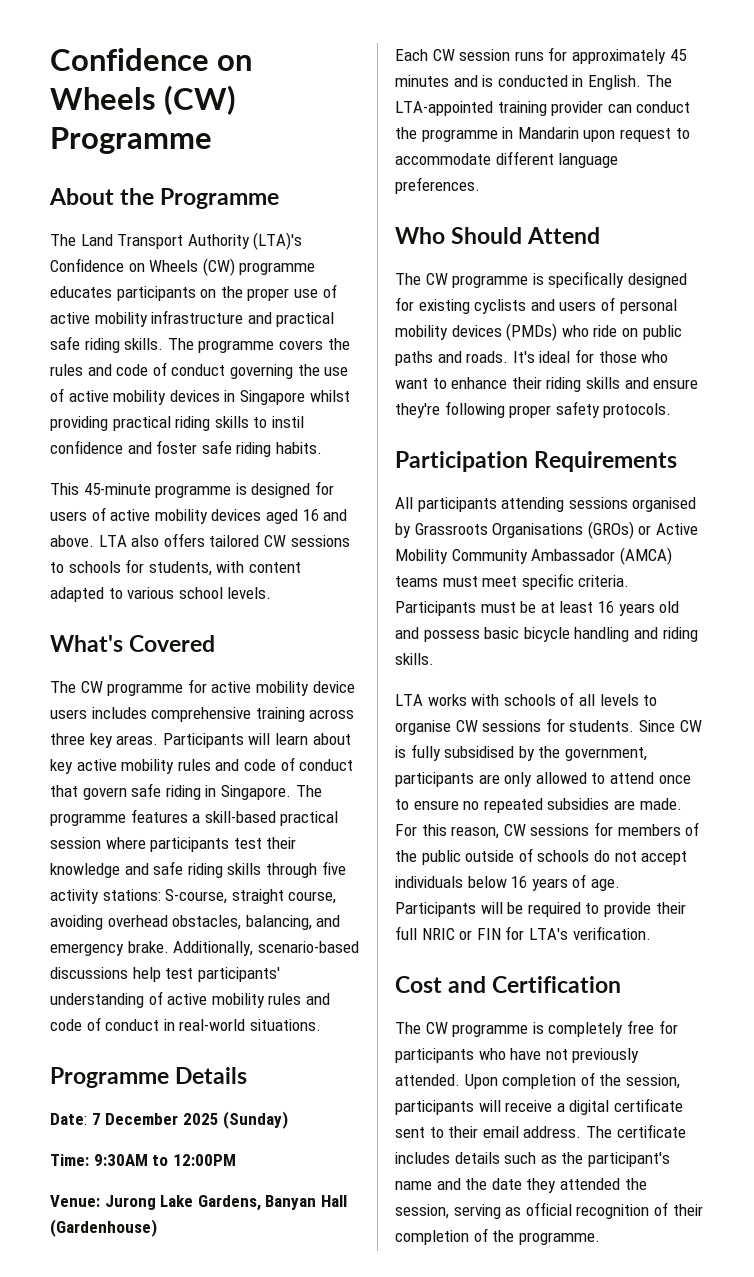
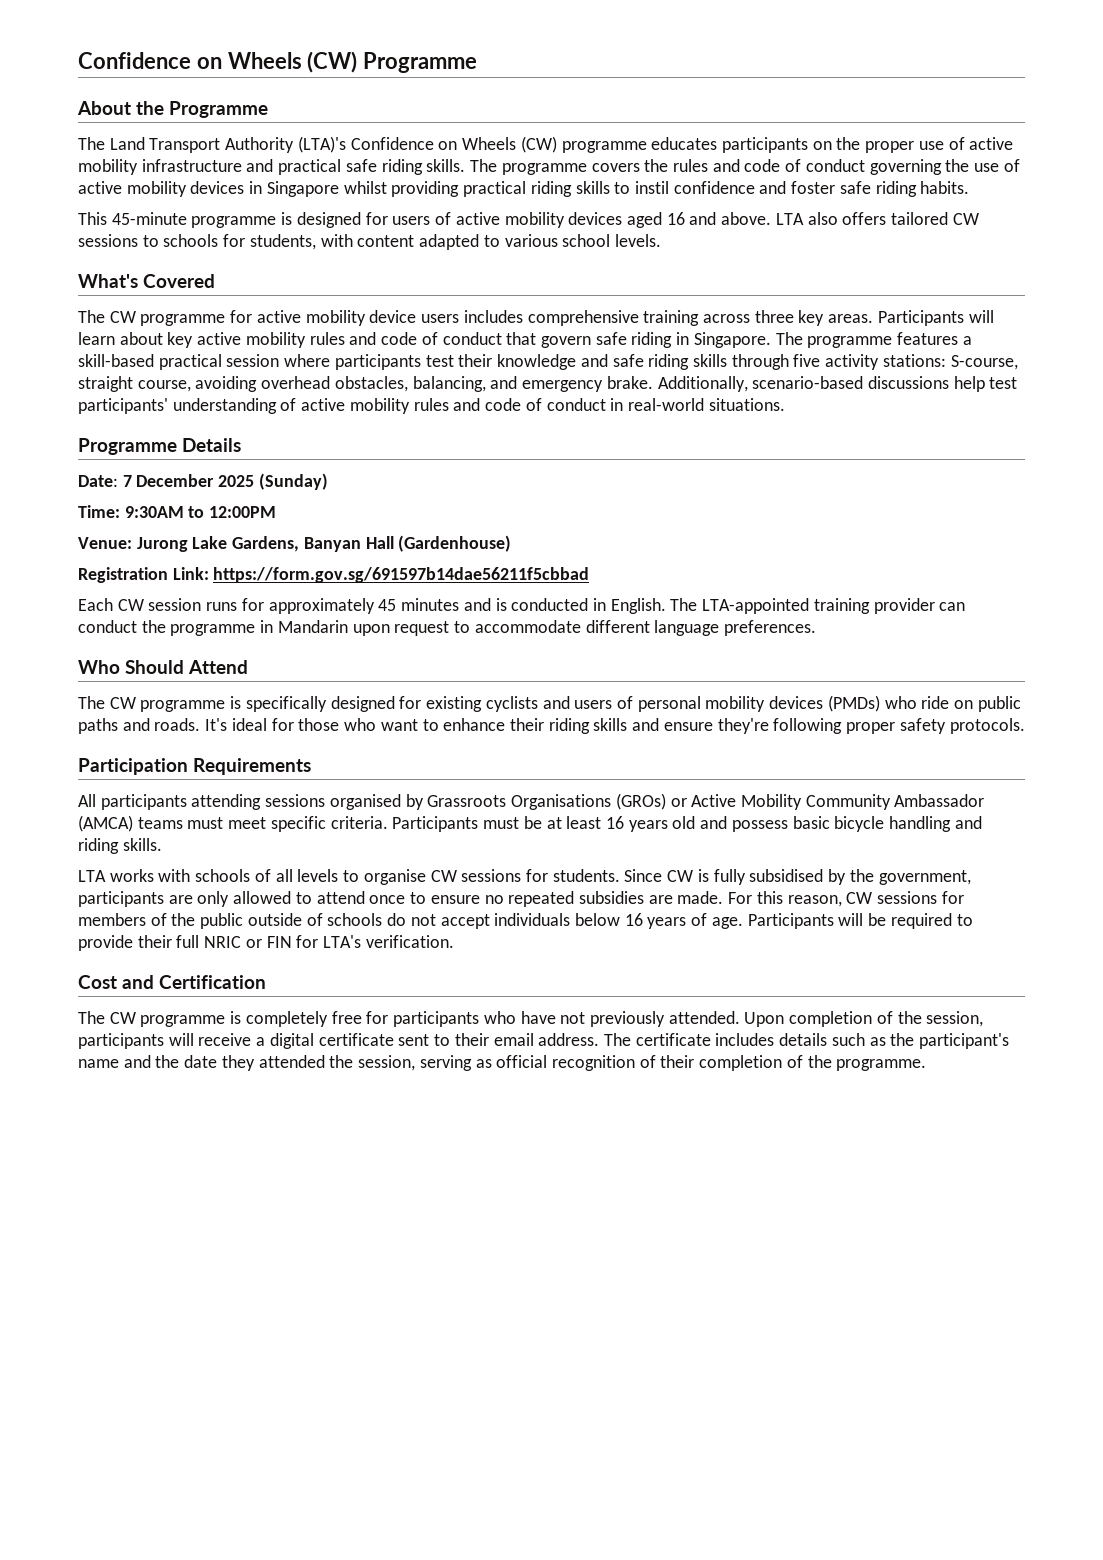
(157, 1228) none -> [78,567,590,583] // Registration Link: https://form.gov.sg/691597b14dae56211f5cbbad

